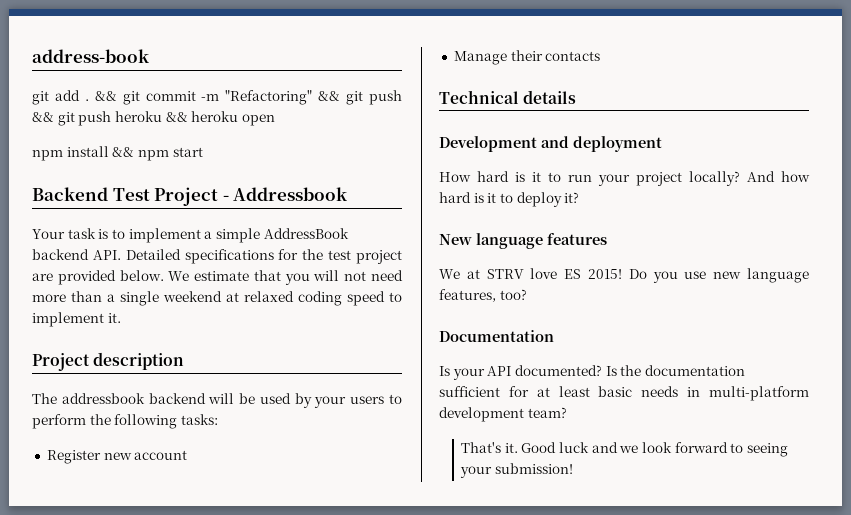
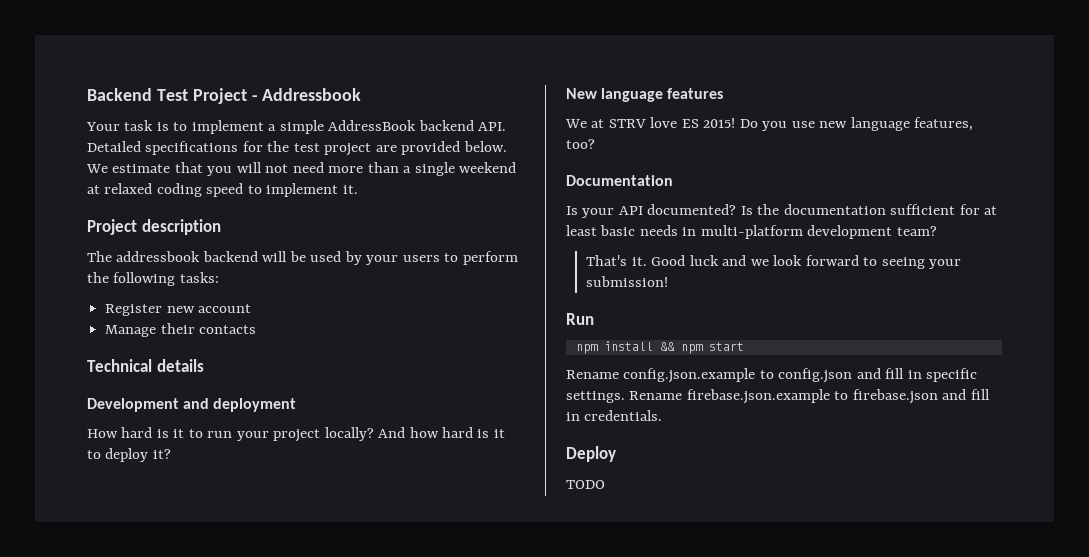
[32,49,149,63] [32,90,402,105] [32,111,275,126] [32,146,203,161] address-book // git add . && git commit -m "Refactoring" && git push && git push heroku && heroku open // npm install && npm start // -> (87, 94) none
(573, 468) none -> [566,313,594,325] [575,341,744,354] [566,368,978,383] [566,389,990,404] [566,410,663,421] [566,446,616,462] [566,480,605,489] // Run // npm install && npm start // Rename config.json.example to config.json and fill in specific settings. Rename firebase.json.example to firebase.json and fill in credentials. // Deploy // TODO

